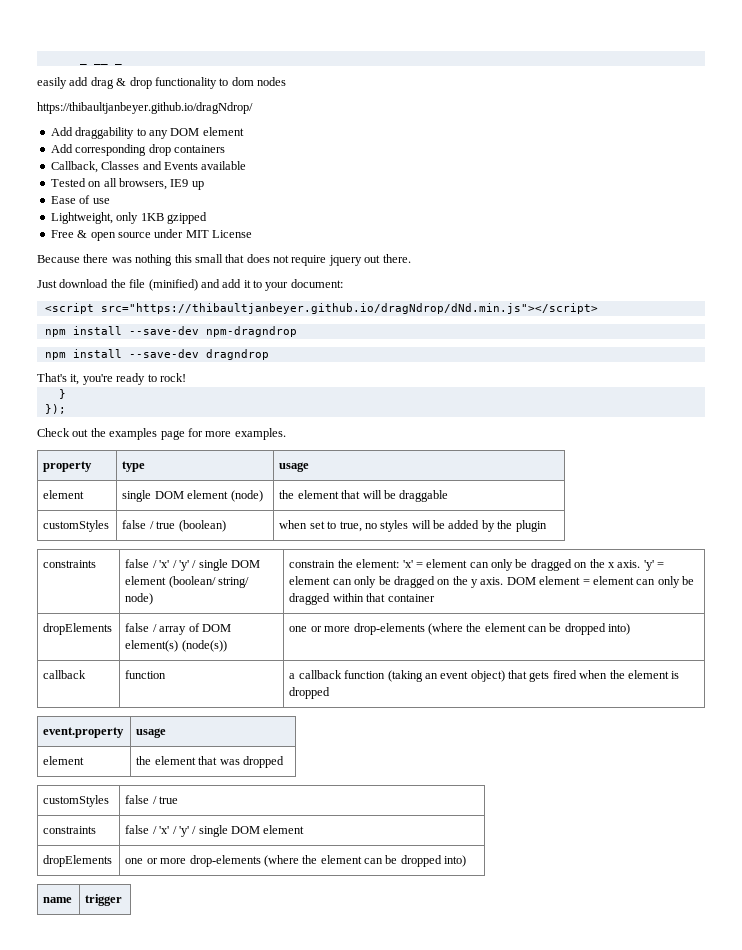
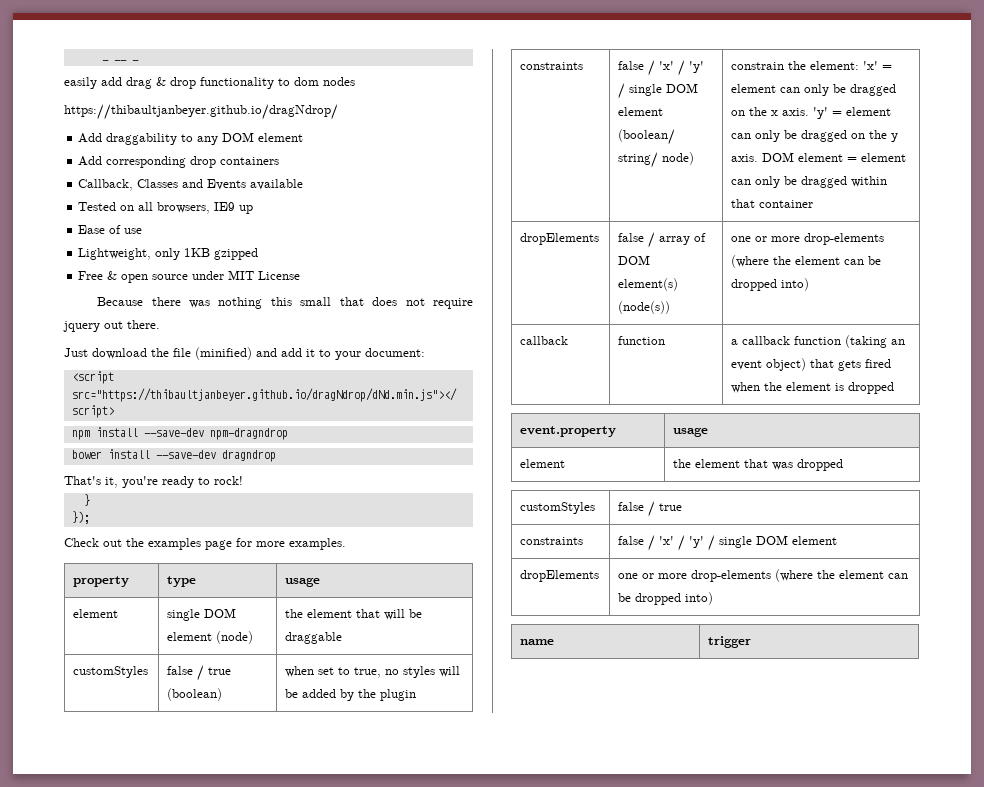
[44,352,66,360] npm -> [71,450,102,459] bower

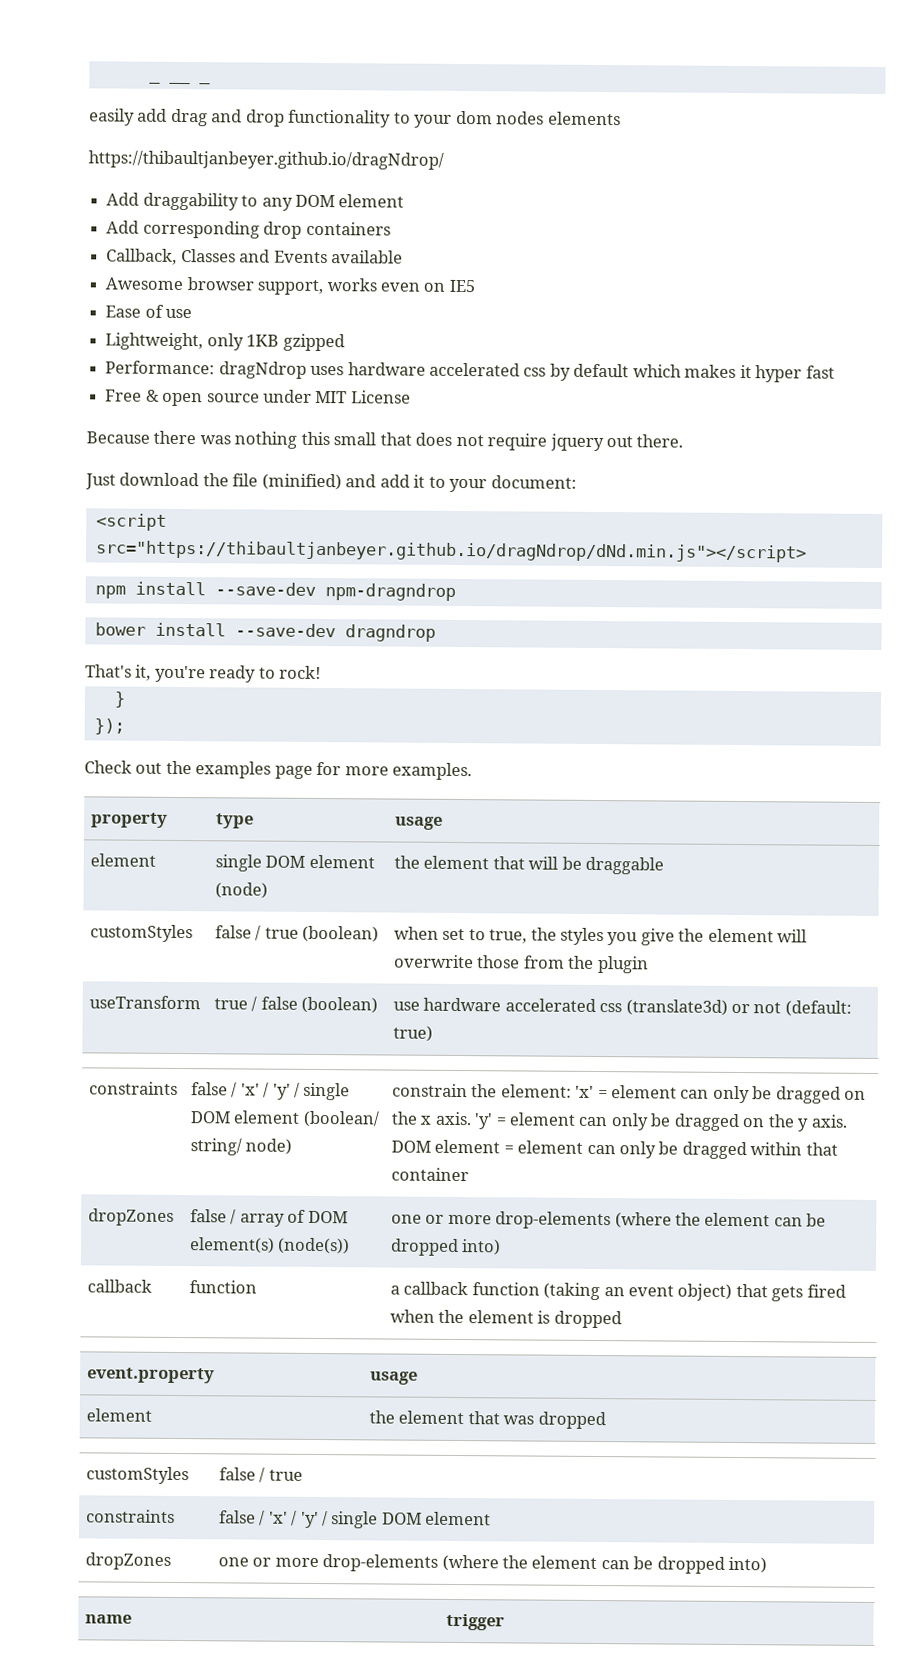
[156,77,166,86] & -> [211,109,243,123] and
(290, 82) none -> [414,114,453,128] your
(355, 81) none -> [547,111,621,126] elements
[78,202,254,214] Tested on all browsers, IE9 up -> [105,277,475,296] Awesome browser support, works even on IE5
(259, 254) none -> [105,360,835,383] // Performance: dragNdrop uses hardware accelerated css by default which makes it hyper fast
[385,666,461,678] [285,689,417,701] no styles will be added by the plugin -> [530,927,808,946] [393,954,649,974] [88,995,201,1010] [213,996,379,1014] [392,997,852,1017] [392,1025,433,1042] the styles you give the element will overwrite those from the plugin // useTransform | true / false (boolean) | use hardware accelerated css (translate3d) or not (default: true)
[520,233,600,245] dropElements -> [87,1208,174,1226] dropZones
[520,570,600,582] dropElements -> [84,1552,171,1570] dropZones

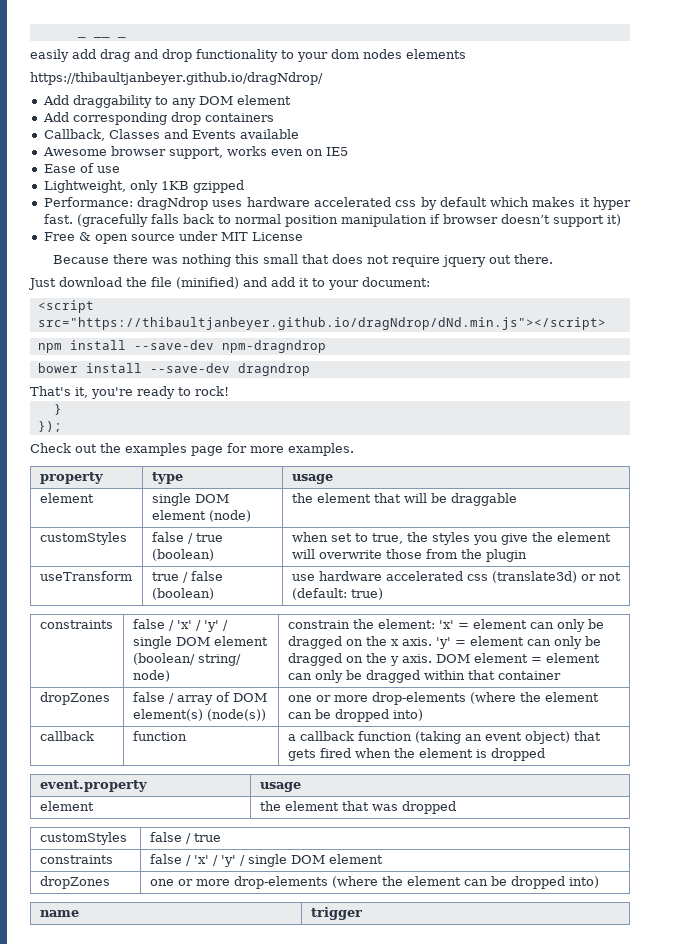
[805,365,835,379] fast -> [43,214,621,227] fast. (gracefully falls back to normal position manipulation if browser doesn’t support it)

